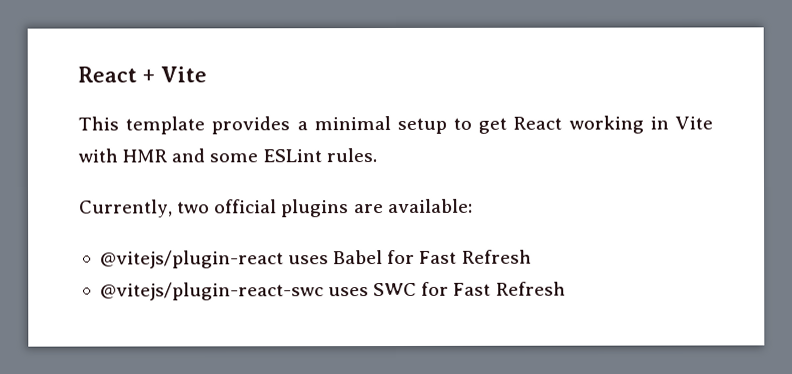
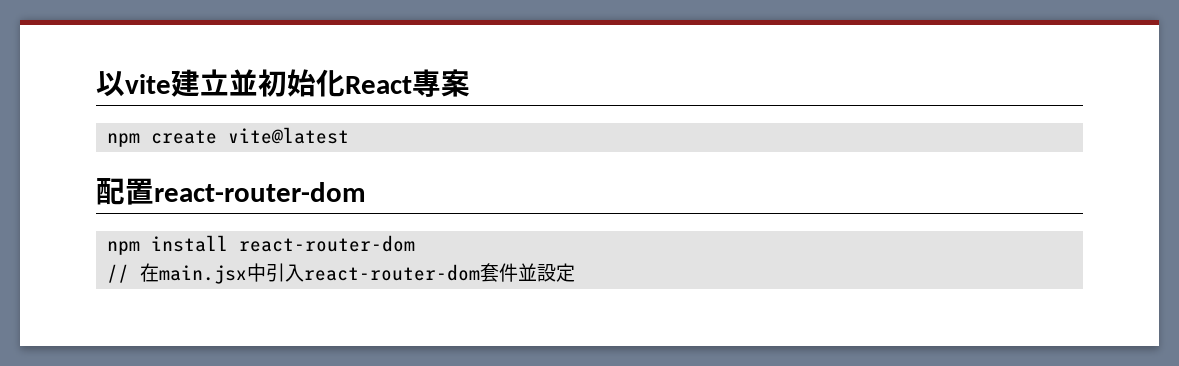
[78,66,207,83] [78,115,714,135] [78,148,377,163] [79,198,473,218] [99,249,532,269] [99,281,566,301] React + Vite // This template provides a minimal setup to get React working in Vite with HMR and some ESLint rules. // Currently, two official plugins are available: // @vitejs/plugin-react uses Babel for Fast Refresh // @vitejs/plugin-react-swc uses SWC for Fast Refresh -> [96,69,470,97] [106,127,349,147] [96,178,366,205] [106,235,415,255] [106,263,575,284] 以vite建立並初始化React專案 // npm create vite@latest // 配置react-router-dom // npm install react-router-dom // // 在main.jsx中引入react-router-dom套件並設定

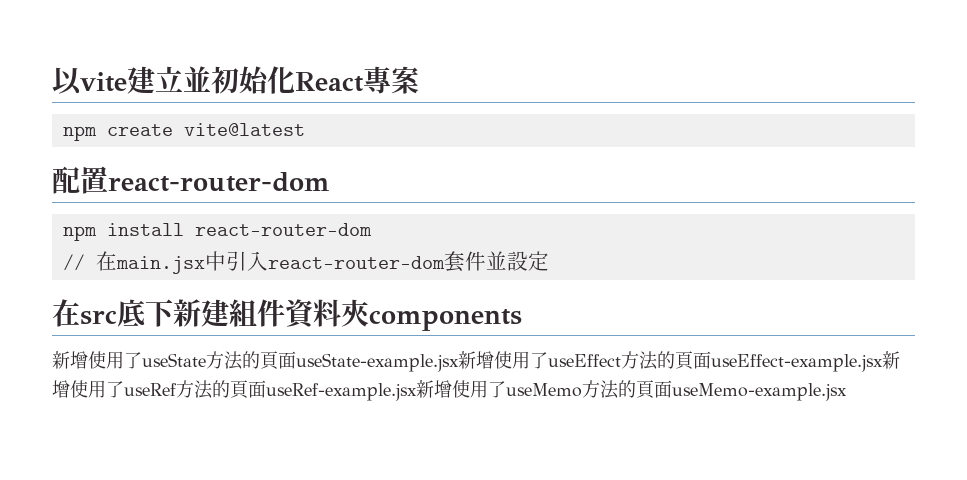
(575, 272) none -> [52,299,522,331] [52,351,900,372] [52,380,847,401] // 在src底下新建組件資料夾components // 新增使用了useState方法的頁面useState-example.jsx新增使用了useEffect方法的頁面useEffect-example.jsx新增使用了useRef方法的頁面useRef-example.jsx新增使用了useMemo方法的頁面useMemo-example.jsx

